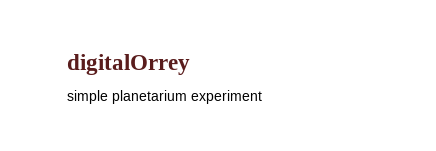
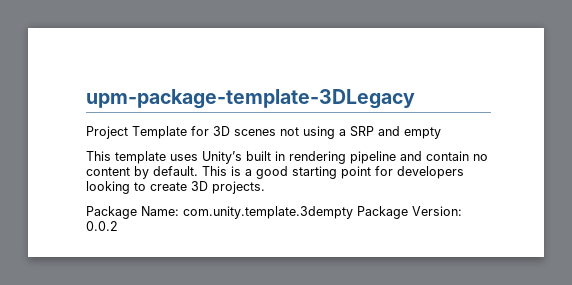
[67,54,190,75] [67,90,262,104] digitalOrrey // simple planetarium experiment -> [86,89,415,109] [86,126,441,139] [86,151,488,164] [86,166,464,179] [86,181,265,194] [86,206,462,219] [86,221,118,231] upm-package-template-3DLegacy // Project Template for 3D scenes not using a SRP and empty // This template uses Unity’s built in rendering pipeline and contain no content by default. This is a good starting point for developers looking to create 3D projects. // Package Name: com.unity.template.3dempty Package Version: 0.0.2

